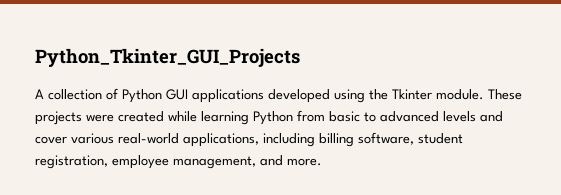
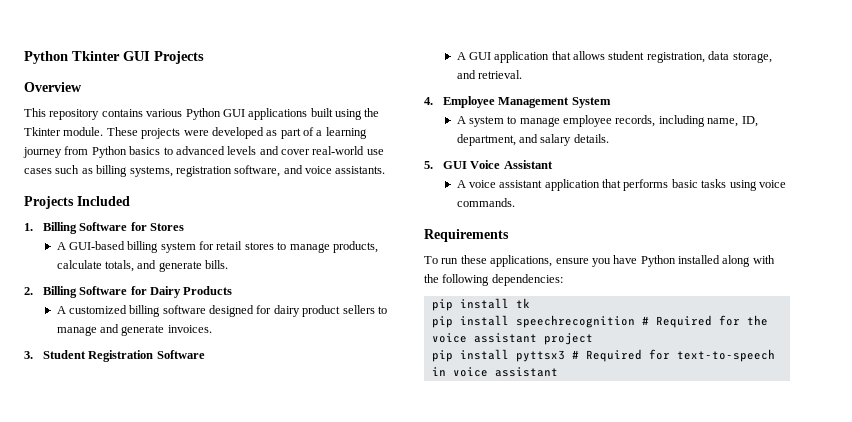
[35,48,300,67] [35,88,118,100] Python_Tkinter_GUI_Projects // A collection of -> [24,51,204,64] [24,82,82,92] [24,108,183,120] Python Tkinter GUI Projects // Overview // This repository contains various
[268,89,330,103] developed -> [310,108,333,117] built
[118,110,360,125] created while learning Python from basic -> [211,127,367,139] [23,146,161,158] developed as part of a learning journey from Python basics
[71,132,463,147] [35,155,322,169] various real-world applications, including billing software, student registration, employee management, and more. -> [312,146,384,155] [24,165,386,177] [24,196,130,209] [24,222,184,234] [56,241,378,253] [56,260,229,272] [24,286,233,298] [56,305,387,317] [56,324,212,336] [24,350,205,362] [456,51,772,63] [456,70,522,79] [424,96,611,108] [456,115,758,127] [456,134,609,146] [424,160,553,169] [456,179,786,191] [456,198,515,207] [424,229,509,242] [424,255,775,267] [424,274,563,286] [431,298,530,311] [431,315,768,328] [431,333,593,345] [431,349,775,362] [431,367,558,377] real-world use cases such as billing systems, registration software, and voice assistants. // Projects Included // 1. Billing Software for Stores // A GUI-based billing system for retail stores to manage products, calculate totals, and generate bills. // 2. Billing Software for Dairy Products // A customized billing software designed for dairy product sellers to manage and generate invoices. // 3. Student Registration Software // A GUI application that allows student registration, data storage, and retrieval. // 4. Employee Management System // A system to manage employee records, including name, ID, department, and salary details. // 5. GUI Voice Assistant // A voice assistant application that performs basic tasks using voice commands. // Requirements // To run these applications, ensure you have Python installed along with the following dependencies: // pip install tk // pip install speechrecognition # Required for the voice assistant project // pip install pyttsx3 # Required for text-to-speech in voice assistant

